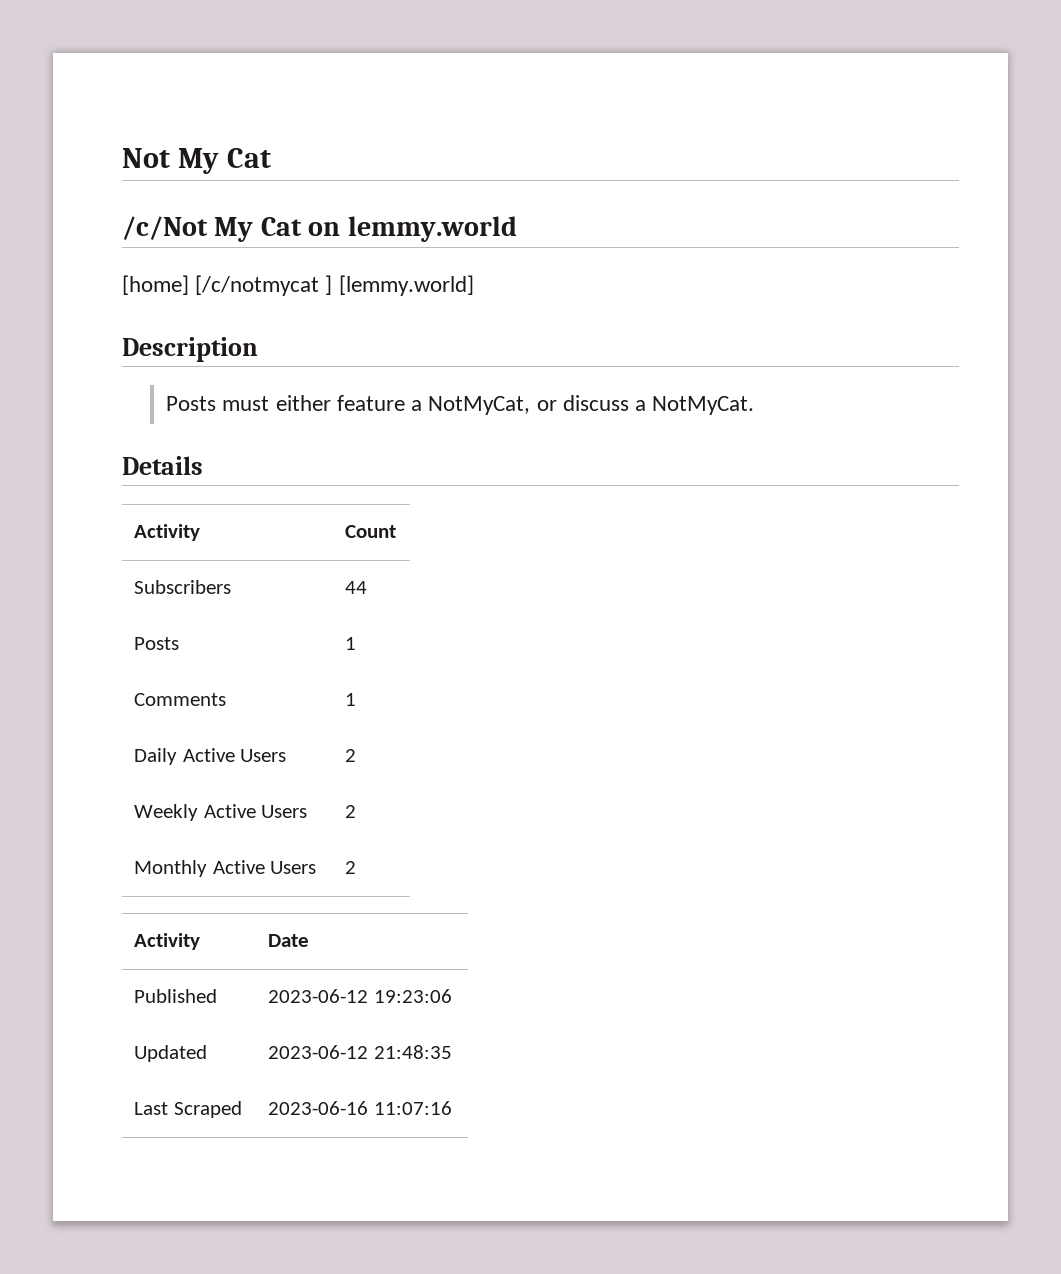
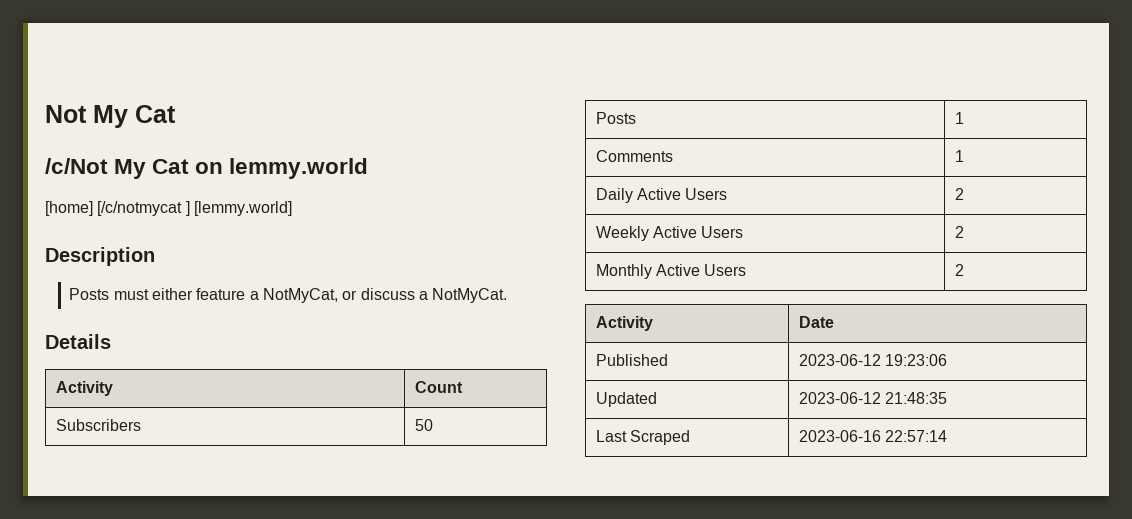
[345,581,368,594] 44 -> [414,419,433,431] 50
[373,1101,452,1115] 11:07:16 -> [884,430,947,442] 22:57:14

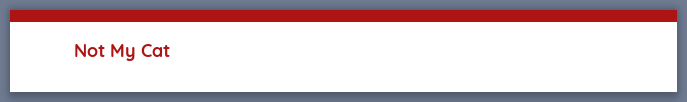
[45,158,369,179] [45,201,292,216] [45,247,155,266] [69,288,508,303] [45,334,111,349] [55,381,113,396] [414,381,463,393] [55,419,141,431] [414,419,433,431] [595,112,636,124] [954,112,964,124] [595,150,673,162] [954,150,964,162] [595,188,728,203] [954,188,964,200] [595,226,744,241] [954,226,964,238] [595,264,747,279] [954,264,964,276] [595,316,653,331] [798,316,834,328] [595,354,668,366] [798,354,947,366] [595,392,657,407] [798,392,947,404] [595,430,690,445] [798,430,947,442] // /c/Not My Cat on lemmy.world // [home] [/c/notmycat ] [lemmy.world] // Description // Posts must either feature a NotMyCat, or discuss a NotMyCat. // Details // Activity | Count // Subscribers | 50 // Posts | 1 // Comments | 1 // Daily Active Users | 2 // Weekly Active Users | 2 // Monthly Active Users | 2 // Activity | Date // Published | 2023-06-12 19:23:06 // Updated | 2023-06-12 21:48:35 // Last Scraped | 2023-06-16 22:57:14 -> (170, 50) none

